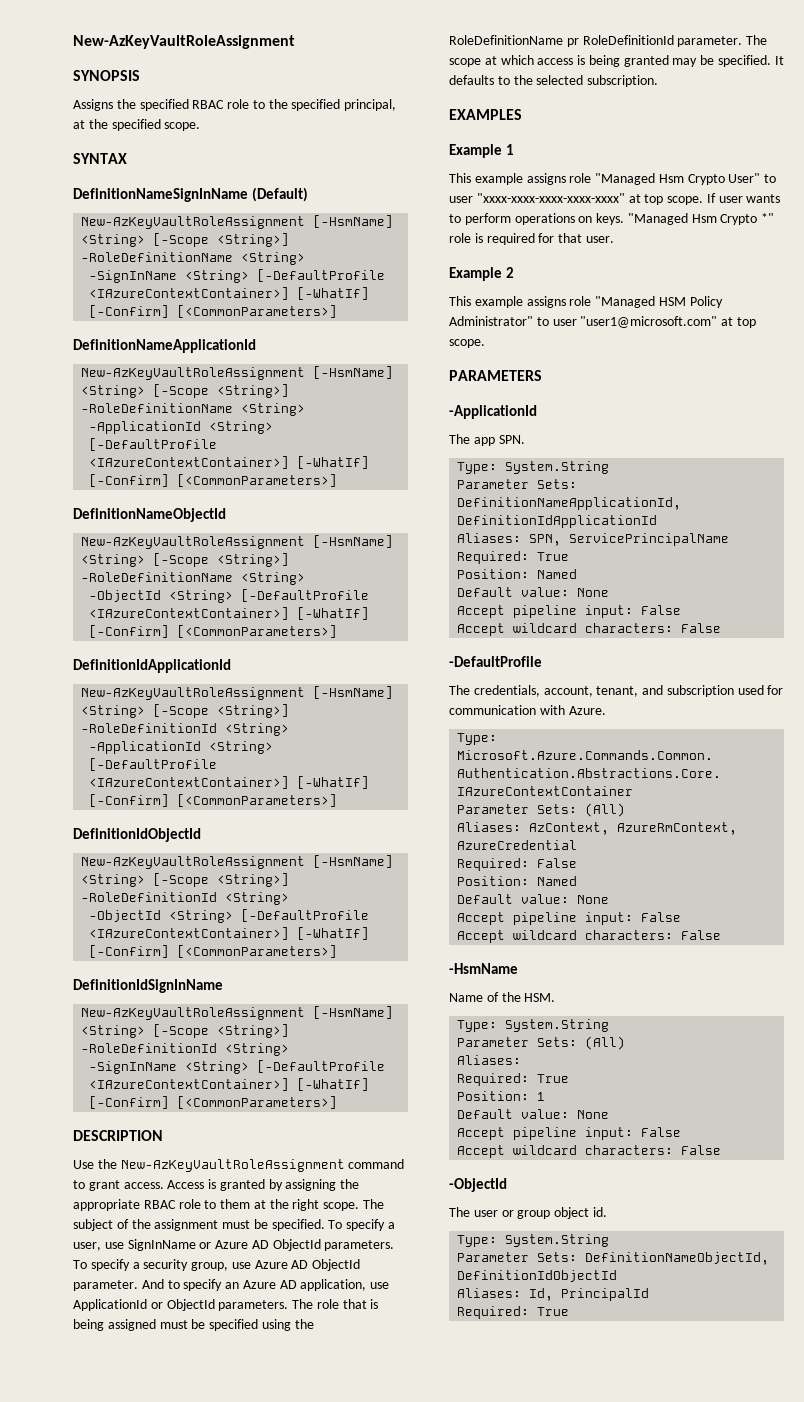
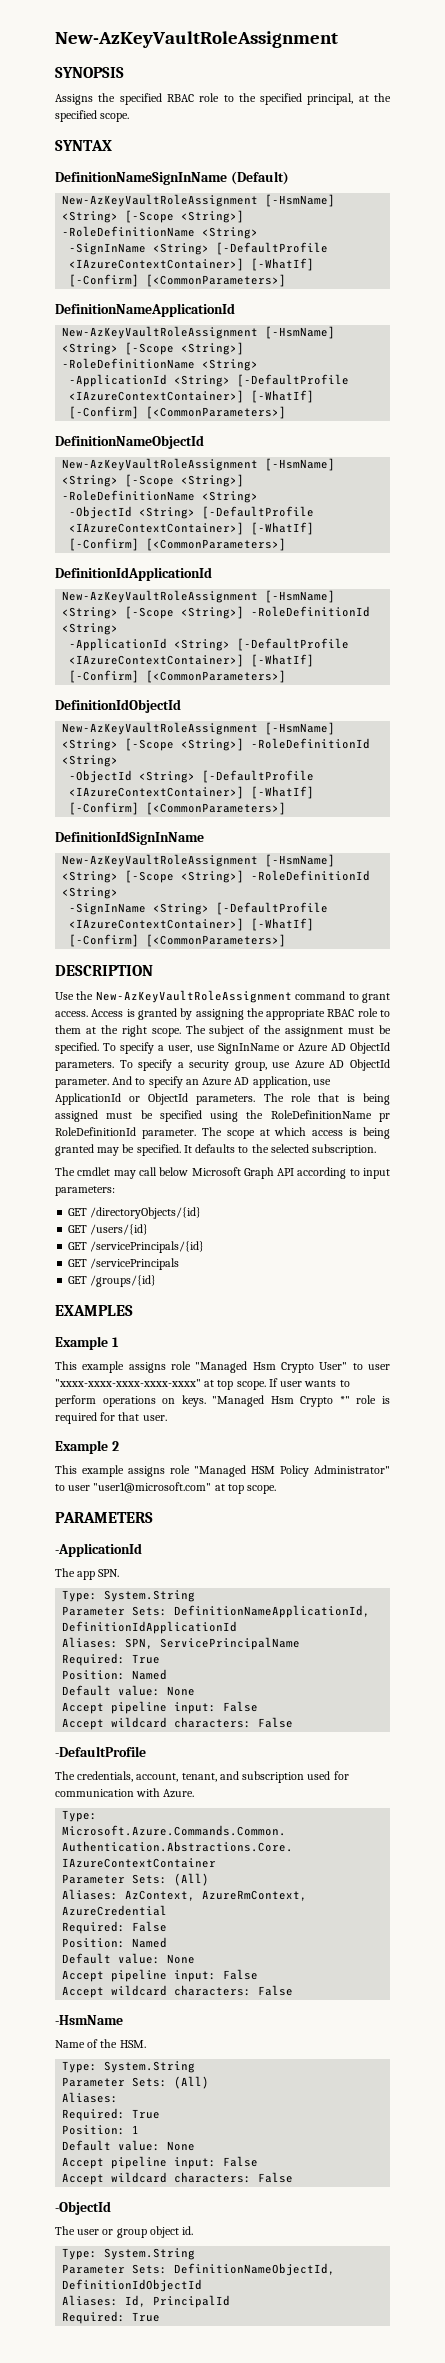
(659, 81) none -> [55,1167,390,1179] [55,1186,115,1196] [68,1207,202,1219] [68,1224,149,1235] [68,1241,205,1253] [68,1258,180,1270] [68,1275,157,1287] // The cmdlet may call below Microsoft Graph API according to input parameters: // GET /directoryObjects/{id} // GET /users/{id} // GET /servicePrincipals/{id} // GET /servicePrincipals // GET /groups/{id}

